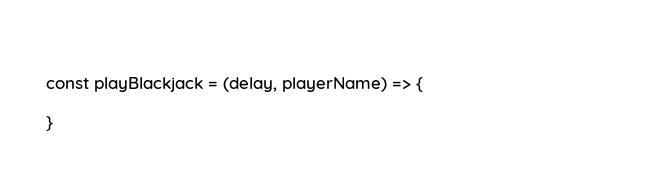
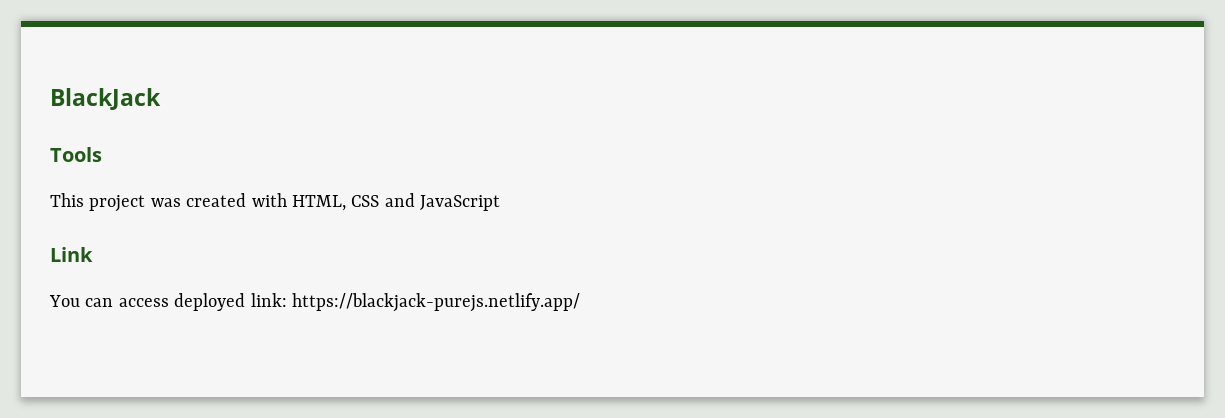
[46,77,423,92] [46,116,53,131] const playBlackjack = (delay, playerName) => { // } -> [50,88,161,110] [50,147,102,162] [50,193,501,212] [50,247,93,262] [49,293,580,312] BlackJack // Tools // This project was created with HTML, CSS and JavaScript // Link // You can access deployed link: https://blackjack-purejs.netlify.app/

